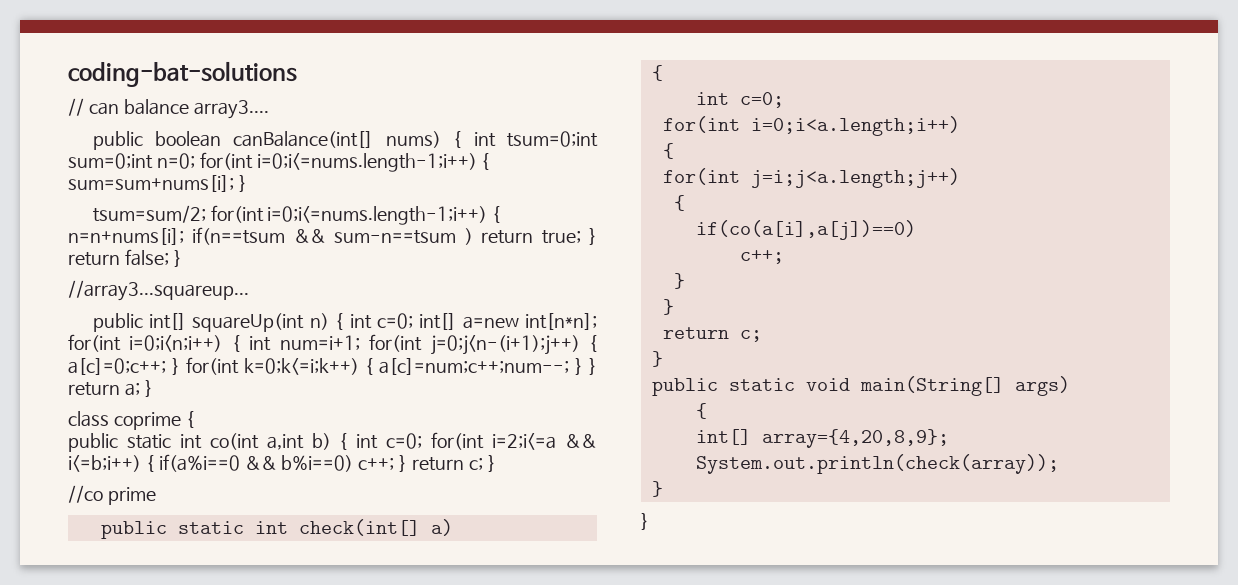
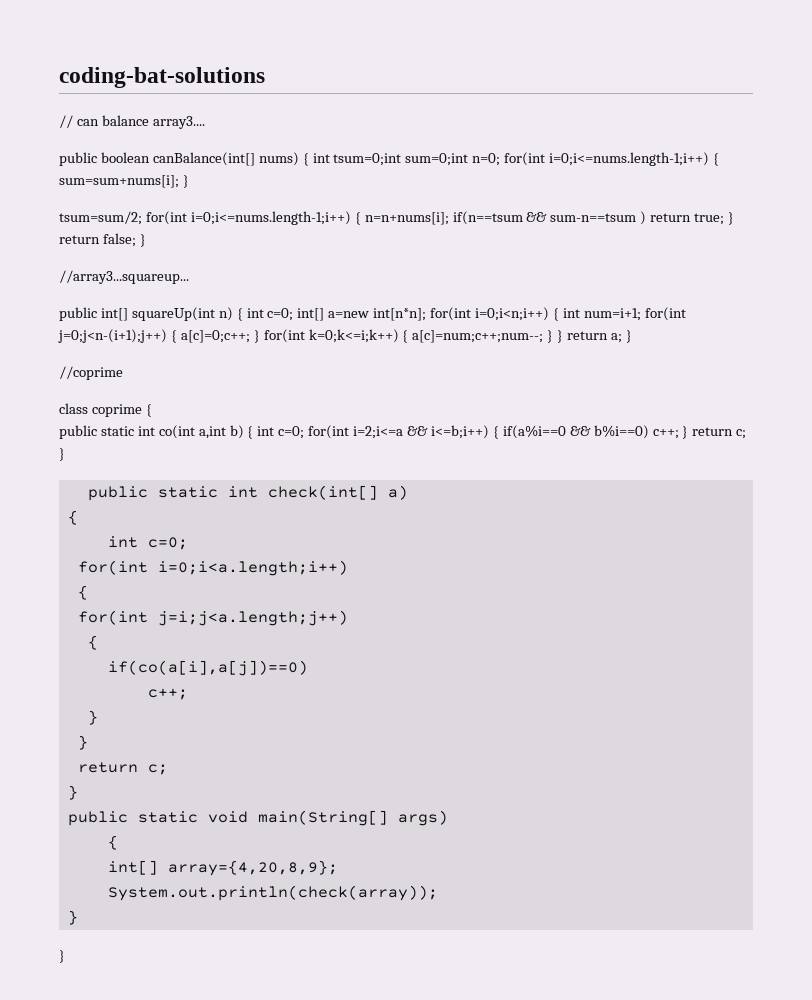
(153, 388) none -> [59,366,123,380] // //coprime
[68,485,156,505] // //co prime -> (65, 454) none

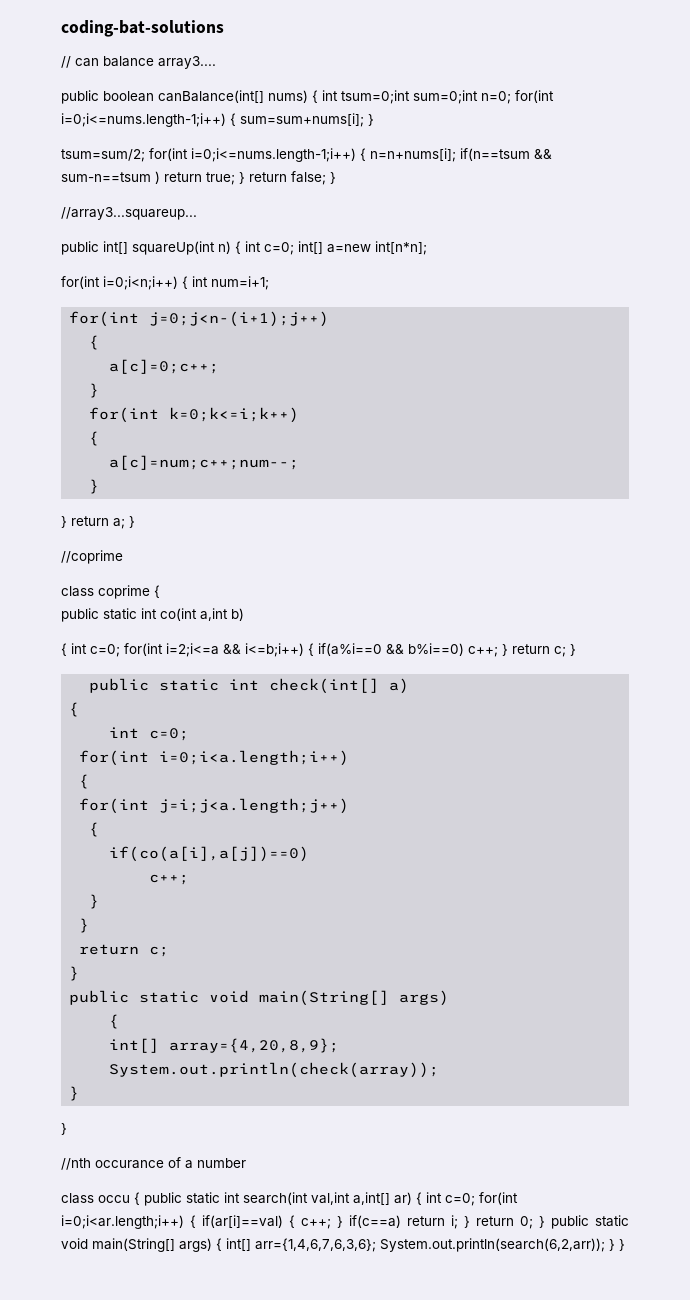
(427, 314) none -> (427, 248) //
(641, 314) none -> (269, 283) //
[170,330,177,343] { -> [89,335,100,350] // { //
[253,330,260,343] } -> [89,383,100,398] // } //
[402,330,409,343] { -> [89,431,100,446] // { //
[547,330,554,343] } -> [89,479,100,494] // } //
(244, 432) none -> (244, 614) //
(65, 956) none -> [61,1157,246,1170] [61,1192,518,1206] [61,1215,629,1229] [61,1238,625,1252] // //nth occurance of a number // class occu { public static int search(int val,int a,int[] ar) { int c=0; for(int i=0;i<ar.length;i++) { if(ar[i]==val) { c++; } if(c==a) return i; } return 0; } public static void main(String[] args) { int[] arr={1,4,6,7,6,3,6}; System.out.println(search(6,2,arr)); } }

